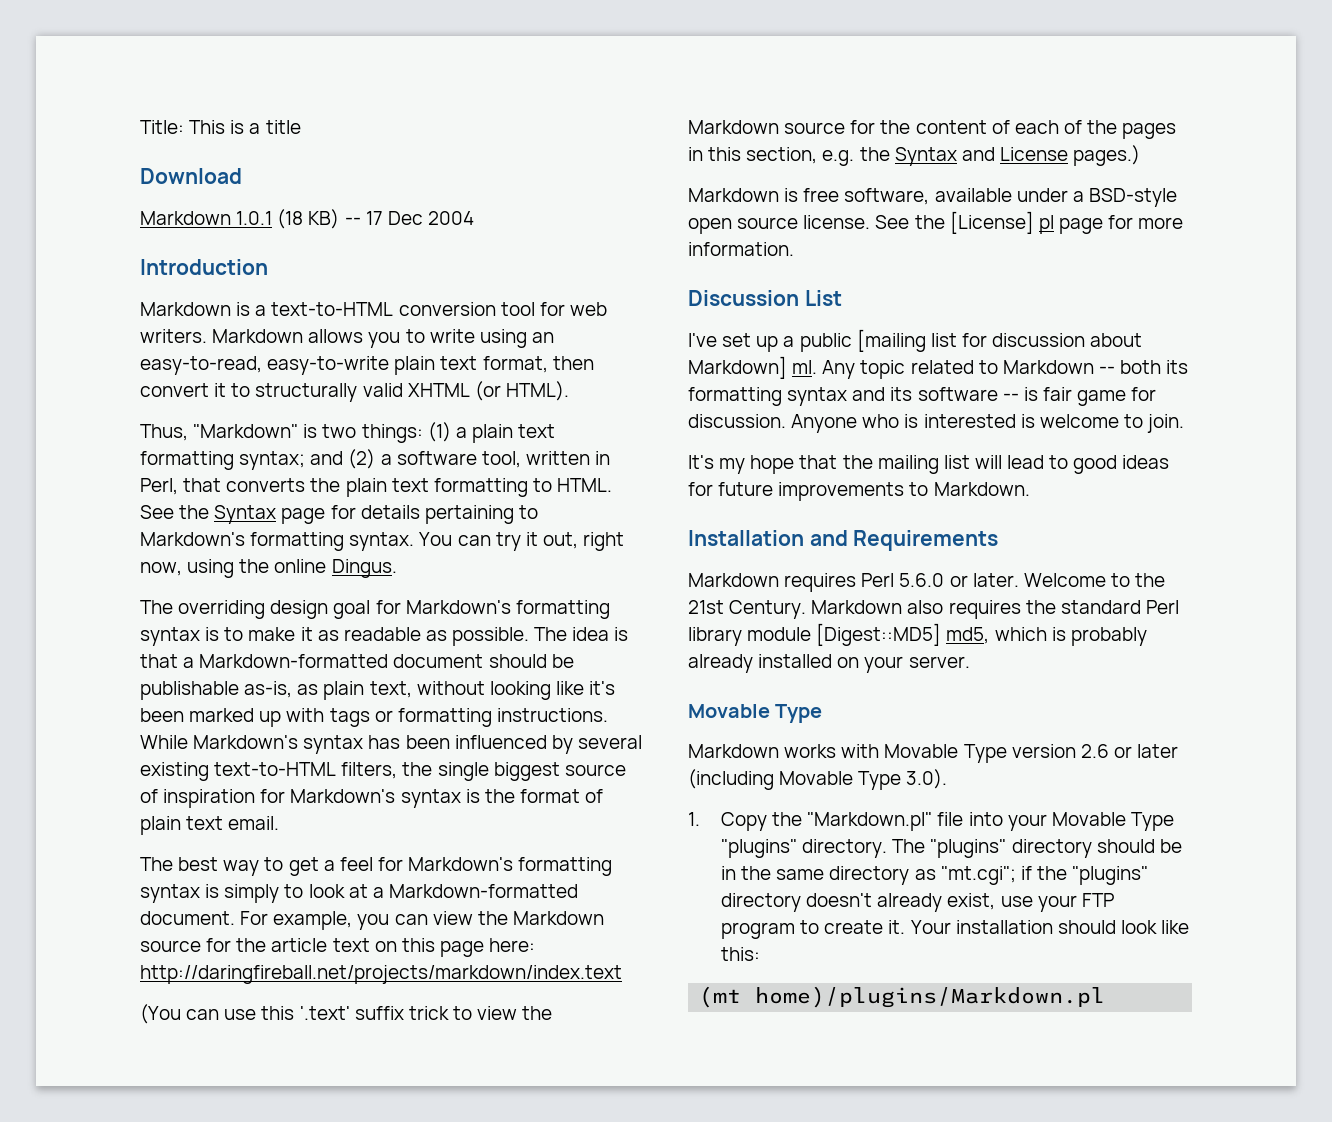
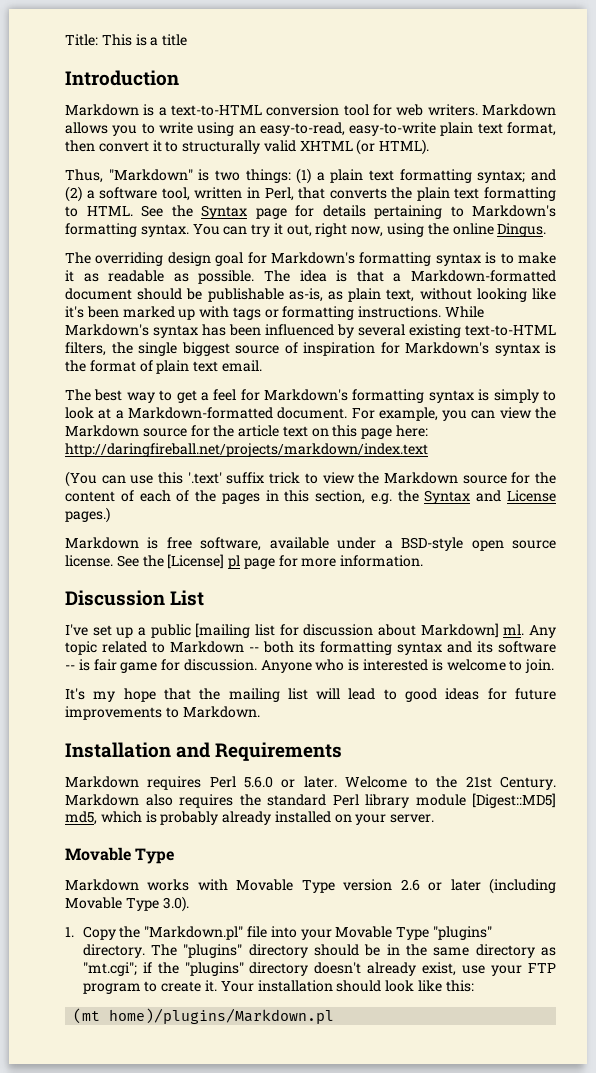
[140,168,242,184] [140,209,474,229] // Download // Markdown 1.0.1 (18 KB) -- 17 Dec 2004 -> (188, 40) none

